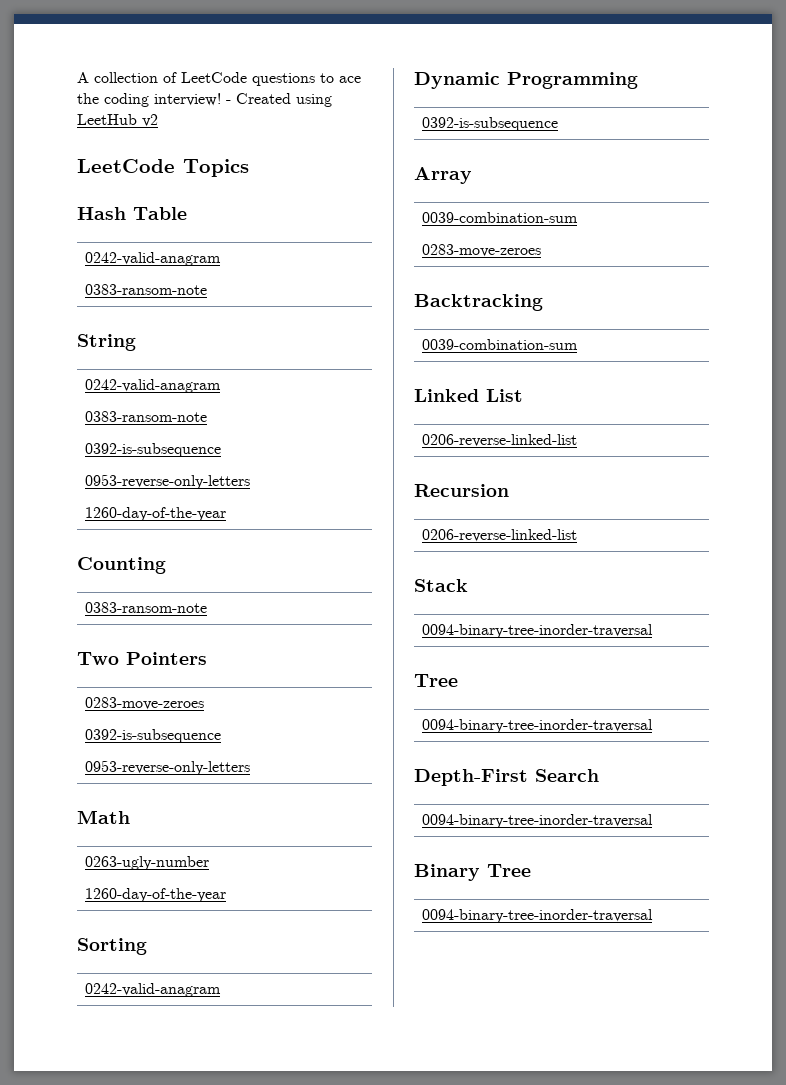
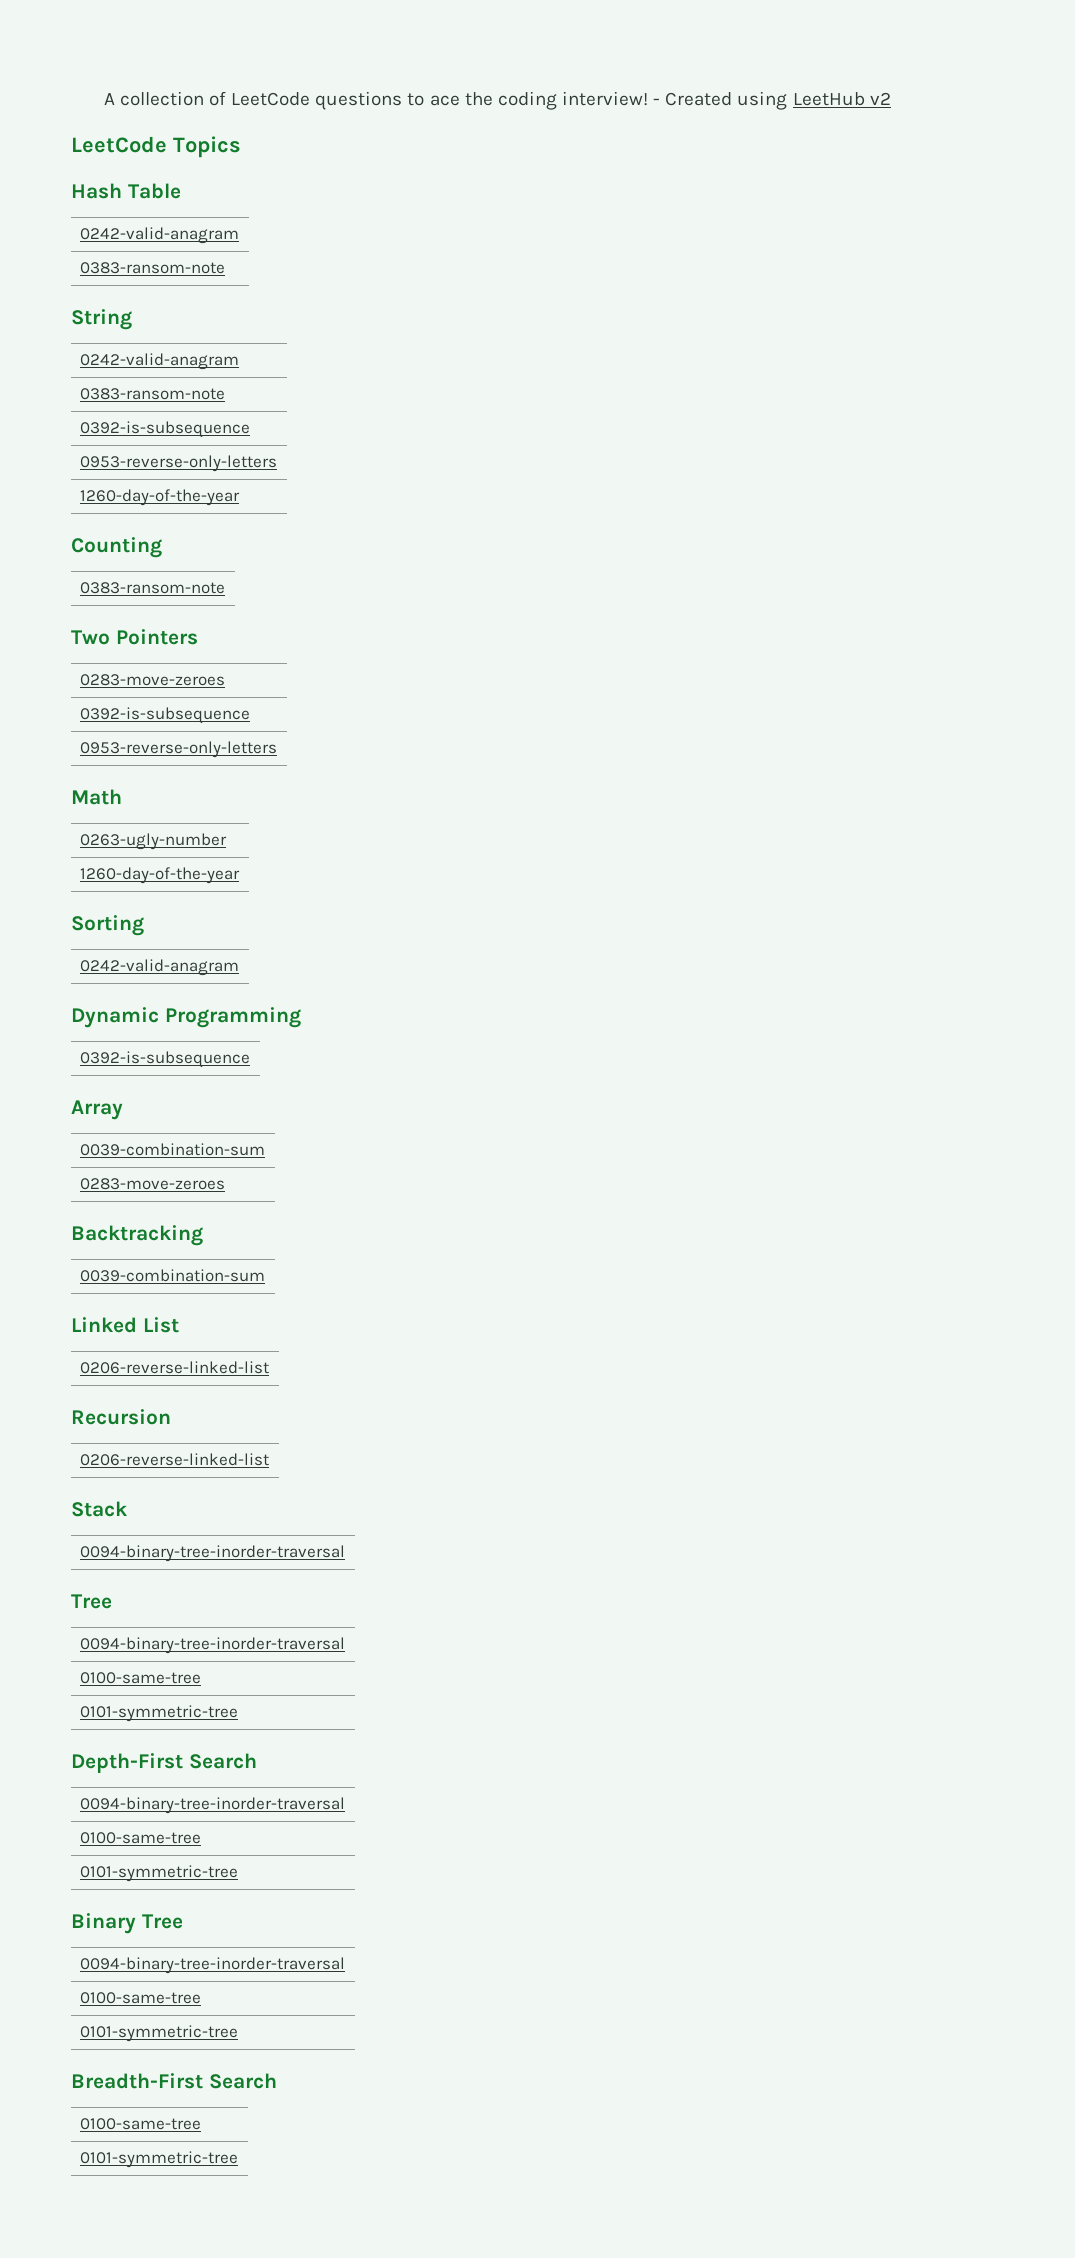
(654, 726) none -> [79,1672,201,1684] [79,1705,238,1722] // 0100-same-tree // 0101-symmetric-tree
(654, 821) none -> [79,1832,201,1844] [79,1865,238,1882] // 0100-same-tree // 0101-symmetric-tree
(654, 916) none -> [79,1992,201,2004] [79,2025,238,2042] [71,2073,277,2089] [79,2118,201,2130] [79,2151,238,2168] // 0100-same-tree // 0101-symmetric-tree // Breadth-First Search // 0100-same-tree // 0101-symmetric-tree

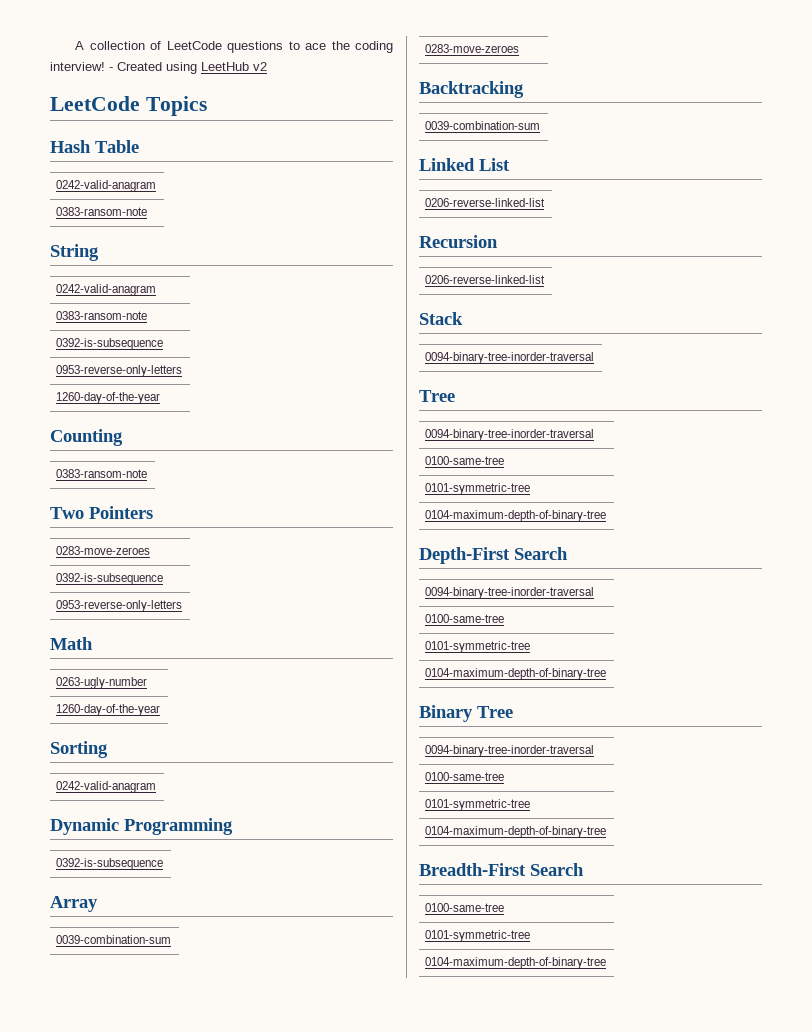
(238, 1713) none -> [425,510,607,522] // 0104-maximum-depth-of-binary-tree
(238, 1873) none -> [425,668,607,680] // 0104-maximum-depth-of-binary-tree
(238, 2033) none -> [425,826,607,838] // 0104-maximum-depth-of-binary-tree
(238, 2159) none -> [425,957,607,969] // 0104-maximum-depth-of-binary-tree

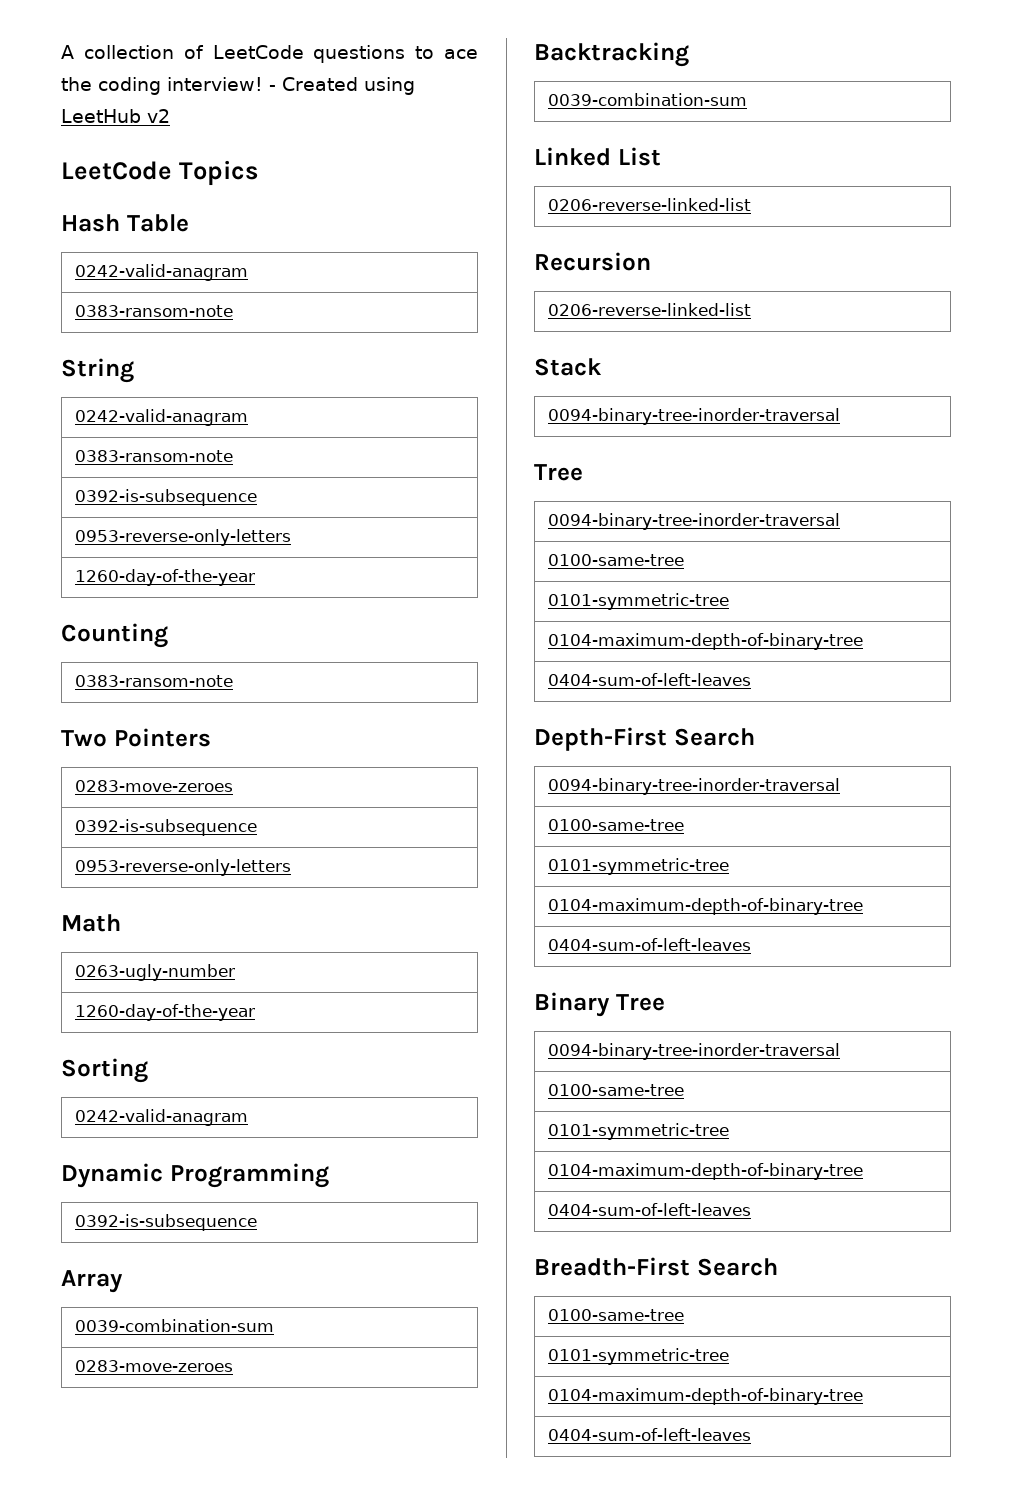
(607, 516) none -> [548,673,752,686] // 0404-sum-of-left-leaves
(607, 674) none -> [548,938,752,951] // 0404-sum-of-left-leaves
(607, 832) none -> [548,1203,752,1216] // 0404-sum-of-left-leaves
(607, 963) none -> [548,1428,752,1441] // 0404-sum-of-left-leaves

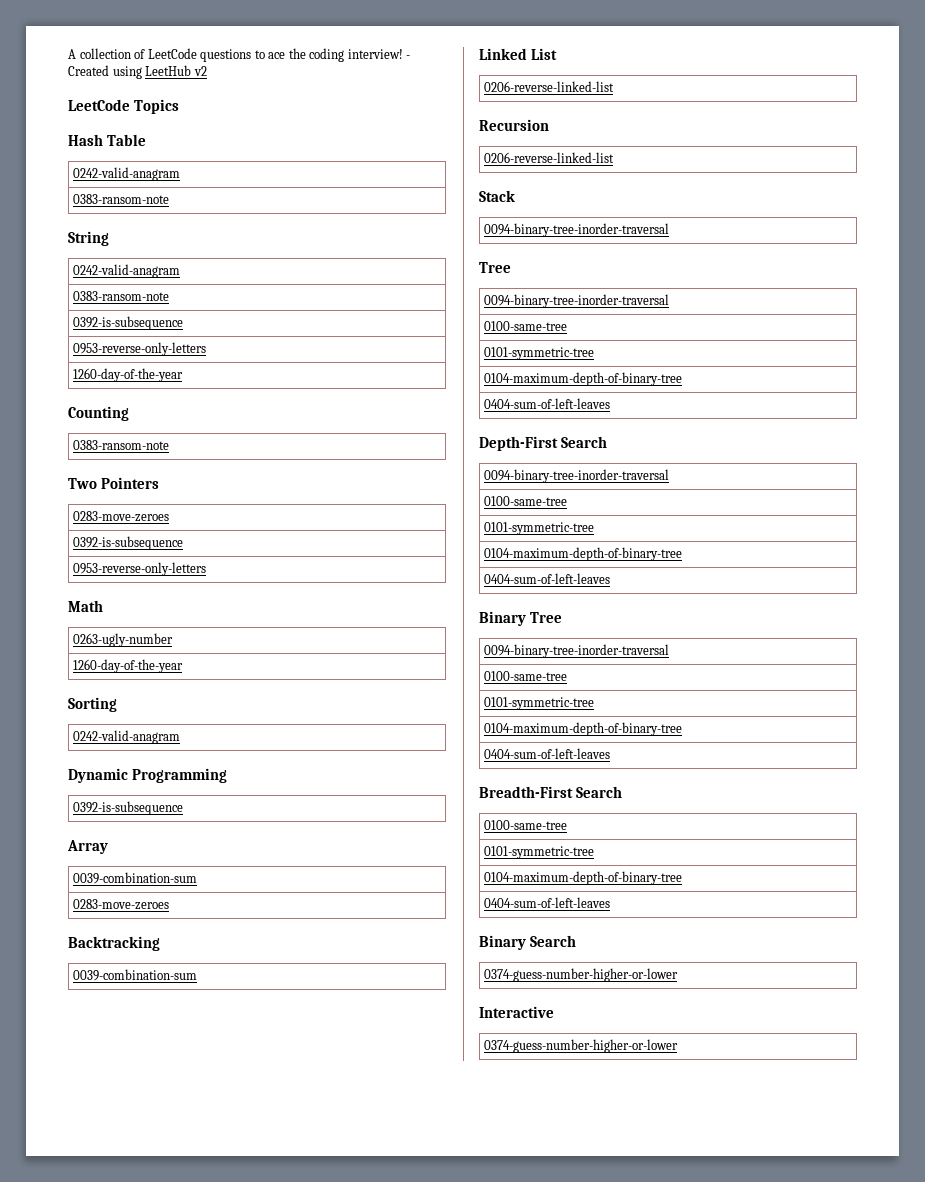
(752, 1434) none -> [479,935,576,950] [484,968,679,982] [479,1006,554,1018] [484,1039,679,1053] // Binary Search // 0374-guess-number-higher-or-lower // Interactive // 0374-guess-number-higher-or-lower

